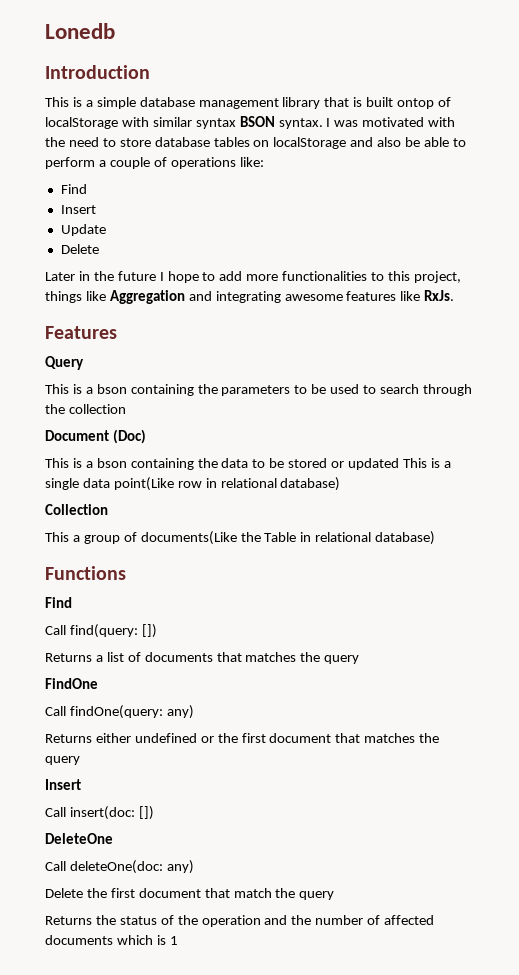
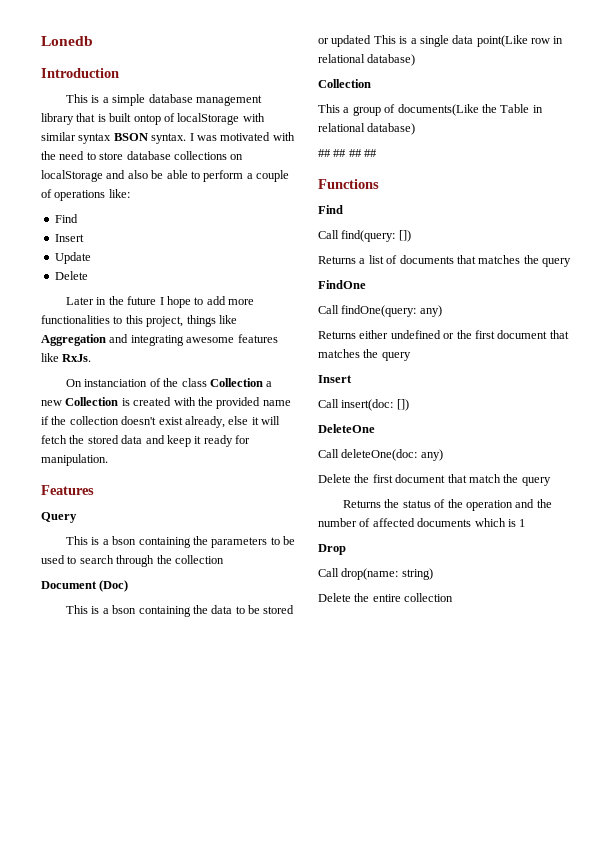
[213,137,250,147] tables -> [173,151,227,160] collections
(455, 295) none -> [66,378,273,387] [41,397,291,409] [41,416,280,428] [41,435,250,447] [41,454,108,466] // On instanciation of the class Collection a new Collection is created with the provided name if the collection doesn't exist already, else it will fetch the stored data and keep it ready for manipulation.
(436, 538) none -> [318,149,378,157] // ## ## ## ##
(178, 940) none -> [318,544,346,555] [318,568,433,580] [318,593,454,602] // Drop // Call drop(name: string) // Delete the entire collection

